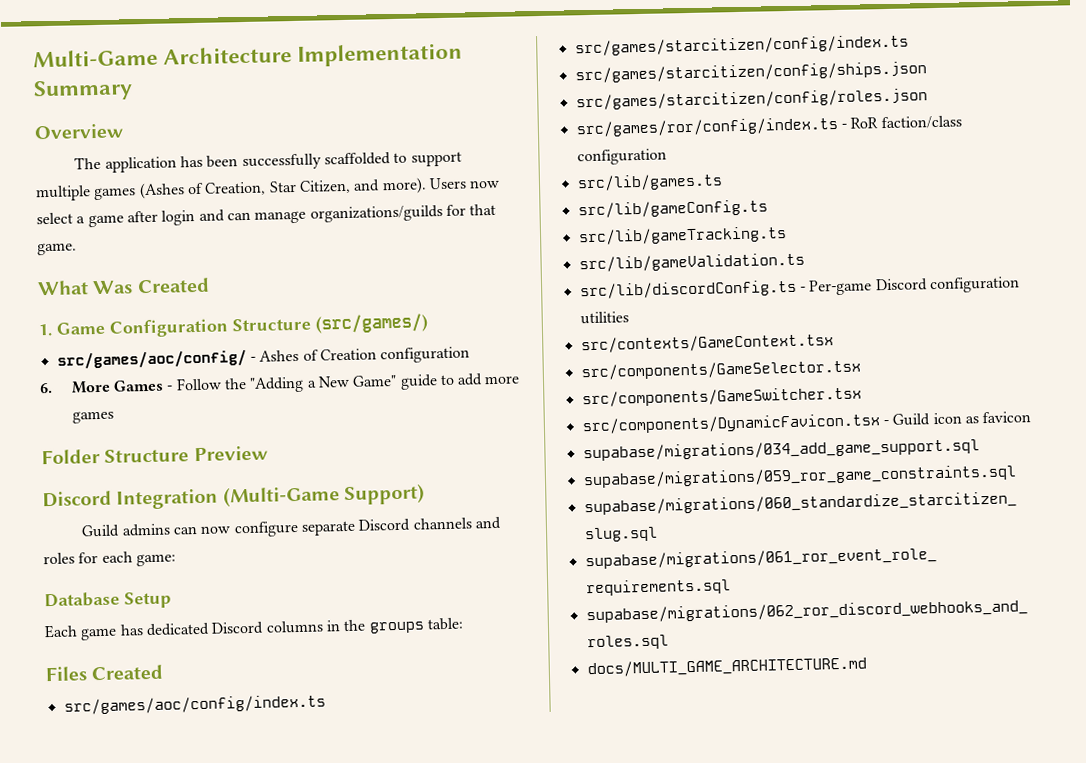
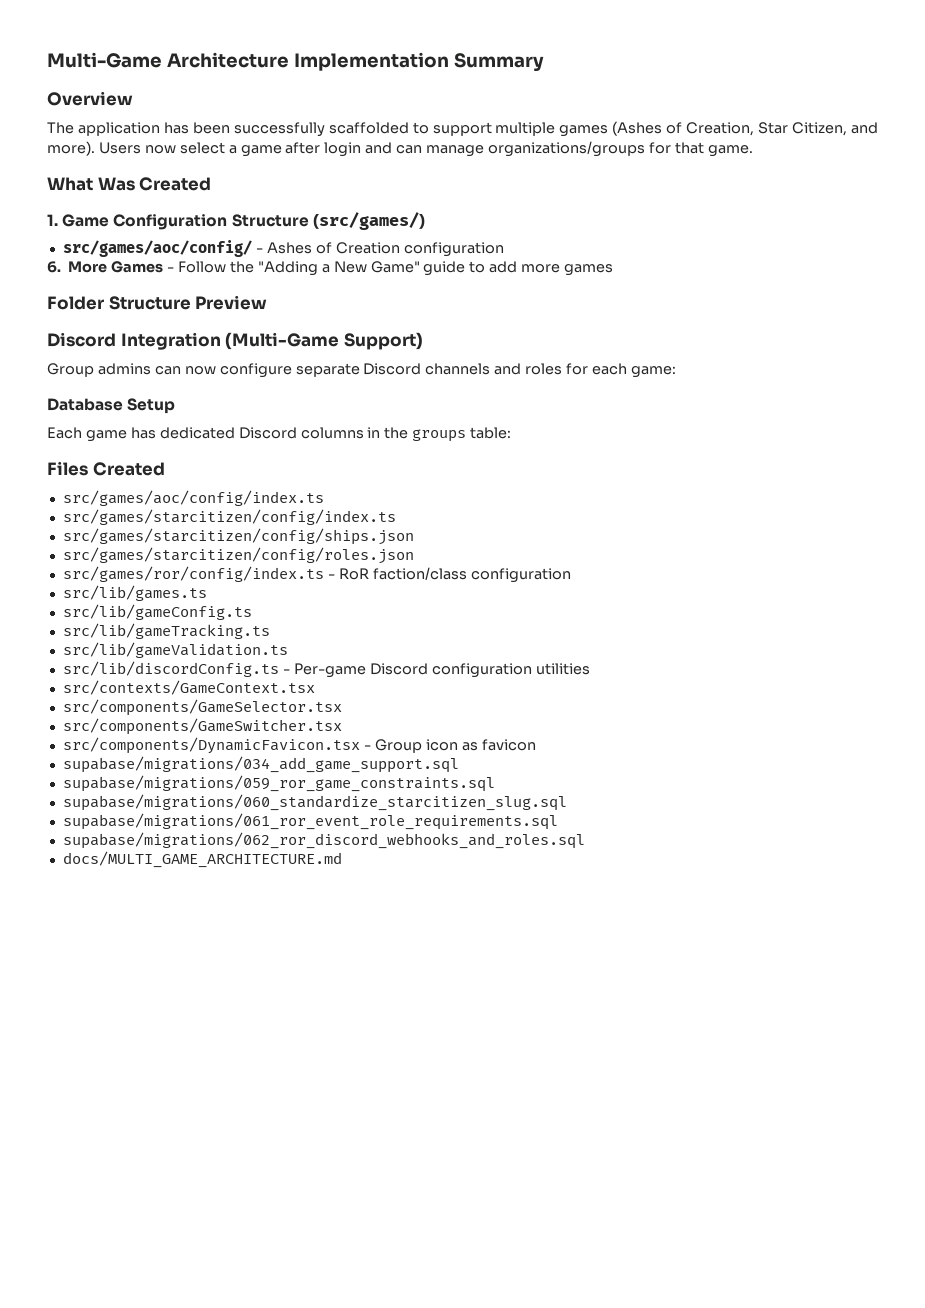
[309,205,443,223] organizations/guilds -> [488,141,646,157] organizations/groups
[81,524,121,538] Guild -> [47,363,94,377] Group
[892,413,931,426] Guild -> [374,739,422,753] Group

